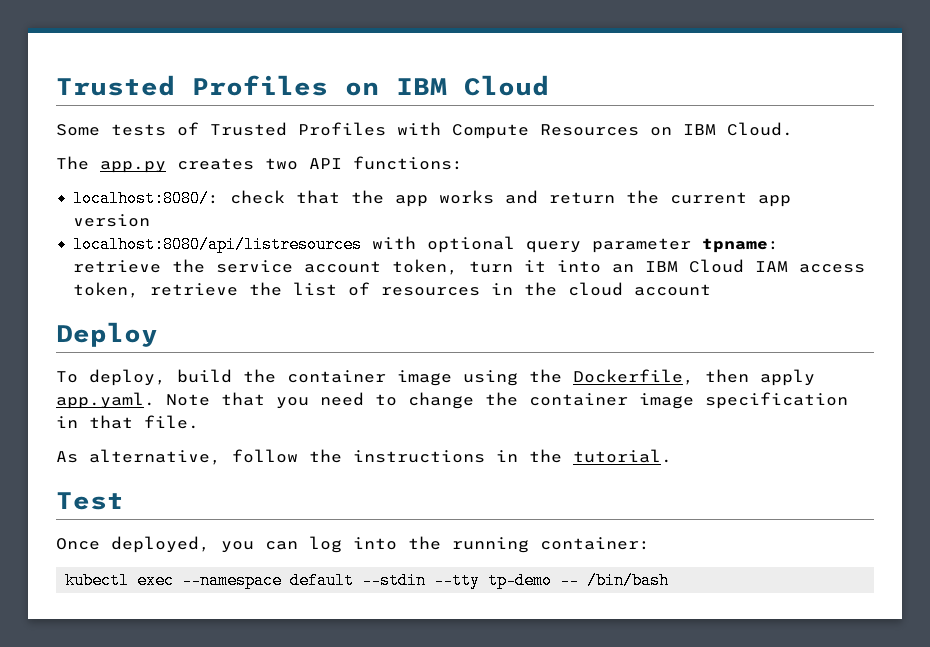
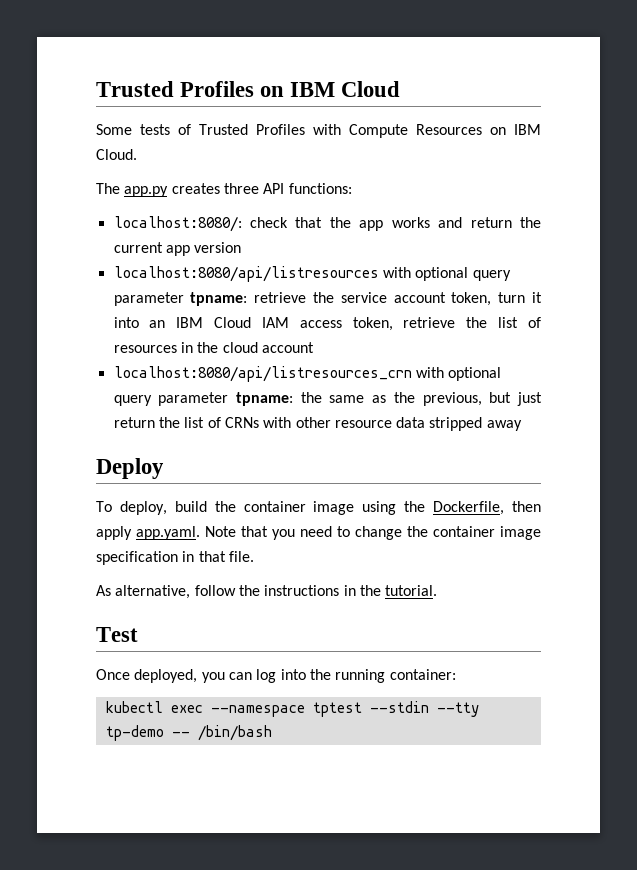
[265,158,298,170] two -> [223,183,259,194] three
(712, 290) none -> [113,366,502,382] [113,392,542,406] [113,417,522,431] // localhost:8080/api/listresources_crn with optional query parameter tpname: the same as the previous, but just return the list of CRNs with other resource data stripped away
[290,572,355,589] default -> [312,702,362,717] tptest

